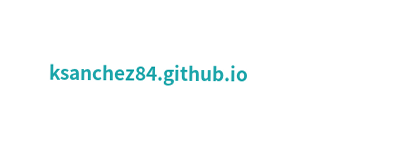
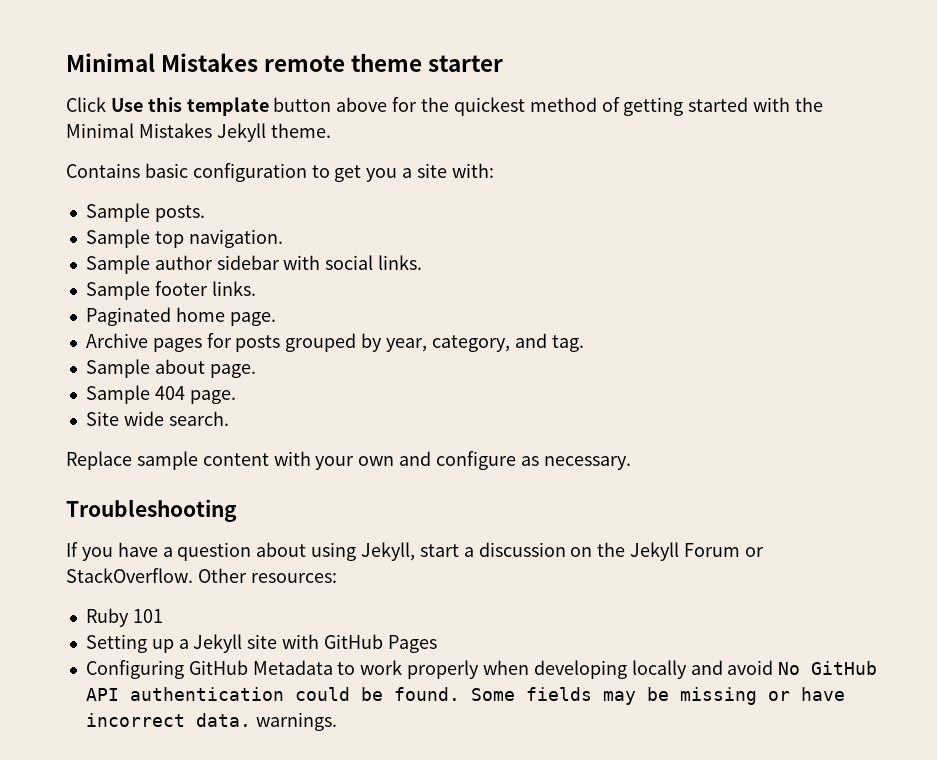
[48,63,249,87] ksanchez84.github.io -> [66,53,504,72] [66,97,824,116] [66,123,331,142] [66,163,494,182] [85,203,205,222] [85,229,283,248] [85,255,423,274] [85,281,256,300] [85,307,276,326] [85,333,584,352] [85,359,256,378] [85,385,236,404] [85,411,229,426] [66,451,631,470] [66,499,237,522] [66,542,764,561] [66,568,337,583] [85,608,163,627] [85,634,437,653] [85,660,878,679] [85,687,845,705] [85,712,337,731] Minimal Mistakes remote theme starter // Click Use this template button above for the quickest method of getting started with the Minimal Mistakes Jekyll theme. // Contains basic configuration to get you a site with: // Sample posts. // Sample top navigation. // Sample author sidebar with social links. // Sample footer links. // Paginated home page. // Archive pages for posts grouped by year, category, and tag. // Sample about page. // Sample 404 page. // Site wide search. // Replace sample content with your own and configure as necessary. // Troubleshooting // If you have a question about using Jekyll, start a discussion on the Jekyll Forum or StackOverflow. Other resources: // Ruby 101 // Setting up a Jekyll site with GitHub Pages // Configuring GitHub Metadata to work properly when developing locally and avoid No GitHub API authentication could be found. Some fields may be missing or have incorrect data. warnings.

